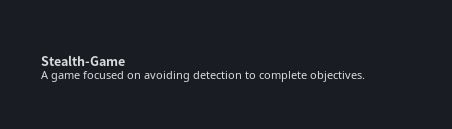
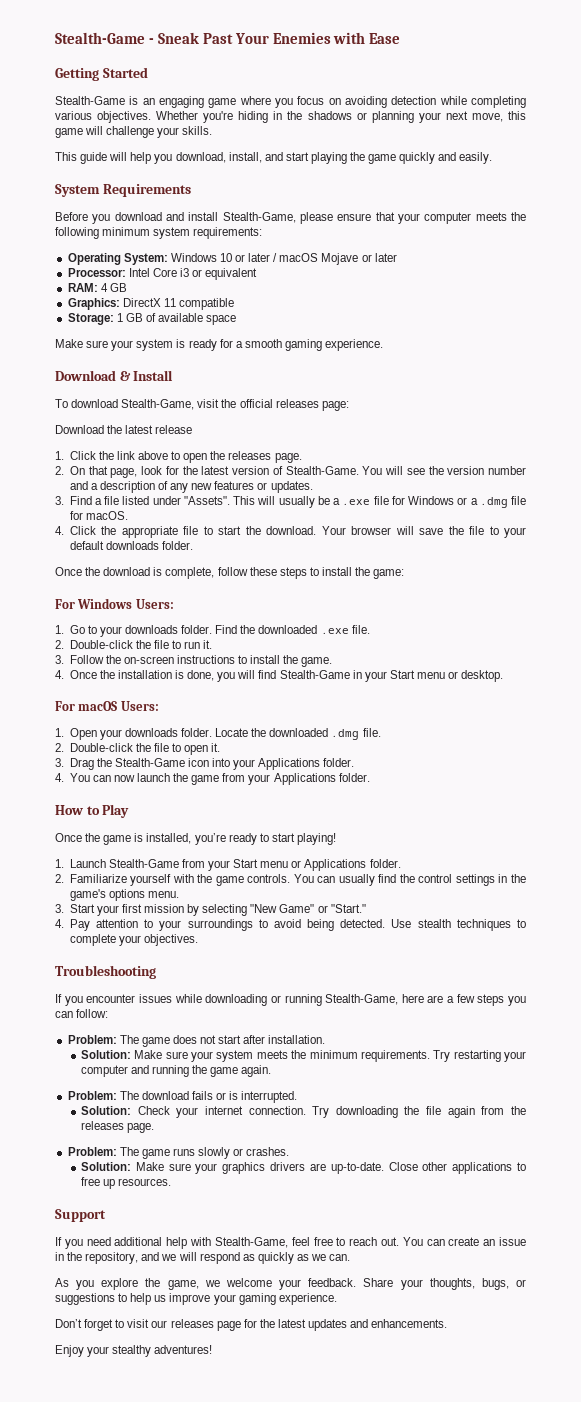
[41,55,125,66] [41,71,242,82] Stealth-Game // A game focused on avoiding detection -> [55,32,401,44] [55,67,148,81] [55,96,526,108] [55,111,526,123] [55,126,213,138] [55,152,493,164] [55,184,191,197] [55,212,526,224] [55,227,263,239] [67,253,397,265] [67,268,258,280] [67,283,127,292] [67,298,234,310] [67,313,237,325] [55,339,384,351] [55,370,174,381] [55,399,349,411] [55,425,193,434] [55,451,302,463] [55,466,526,478] [69,481,313,493] [55,496,526,508] [69,511,128,520] [55,526,526,538] [69,541,193,550] [55,567,405,579] [55,598,174,609] [55,625,370,637] [55,640,213,649] [55,655,333,667] [55,670,504,682] [55,701,159,711] [55,728,381,740] [55,743,221,755] [55,758,355,770] [55,773,370,785] [55,804,130,818] [55,833,336,845] [55,859,401,871] [55,874,527,886] [69,889,179,901] [55,904,366,916] [55,919,511,931] Stealth-Game - Sneak Past Your Enemies with Ease // Getting Started // Stealth-Game is an engaging game where you focus on avoiding detection while completing various objectives. Whether you're hiding in the shadows or planning your next move, this game will challenge your skills. // This guide will help you download, install, and start playing the game quickly and easily. // System Requirements // Before you download and install Stealth-Game, please ensure that your computer meets the following minimum system requirements: // Operating System: Windows 10 or later / macOS Mojave or later // Processor: Intel Core i3 or equivalent // RAM: 4 GB // Graphics: DirectX 11 compatible // Storage: 1 GB of available space // Make sure your system is ready for a smooth gaming experience. // Download & Install // To download Stealth-Game, visit the official releases page: // Download the latest release // 1. Click the link above to open the releases page. // 2. On that page, look for the latest version of Stealth-Game. You will see the version number and a description of any new features or updates. // 3. Find a file listed under "Assets". This will usually be a .exe file for Windows or a .dmg file for macOS. // 4. Click the appropriate file to start the download. Your browser will save the file to your default downloads folder. // Once the download is complete, follow these steps to install the game: // For Windows Users: // 1. Go to your downloads folder. Find the downloaded .exe file. // 2. Double-click the file to run it. // 3. Follow the on-screen instructions to install the game. // 4. Once the installation is done, you will find Stealth-Game in your Start menu or desktop. // For macOS Users: // 1. Open your downloads folder. Locate the downloaded .dmg file. // 2. Double-click the file to open it. // 3. Drag the Stealth-Game icon into your Applications folder. // 4. You can now launch the game from your Applications folder. // How to Play // Once the game is installed, you’re ready to start playing! // 1. Launch Stealth-Game from your Start menu or Applications folder. // 2. Familiarize yourself with the game controls. You can usually find the control settings in the game's options menu. // 3. Start your first mission by selecting "New Game" or "Start." // 4. Pay attention to your surroundings to avoid being detected. Use stealth techniques
[310,71,365,82] objectives. -> [118,934,198,946] [55,965,156,979] [55,994,527,1006] [55,1009,109,1018] [67,1035,326,1047] [80,1050,526,1062] [80,1065,272,1077] [67,1091,298,1103] [80,1106,527,1118] [80,1121,155,1133] [67,1147,290,1159] [80,1162,526,1174] [80,1177,172,1189] [55,1209,106,1222] [55,1237,526,1249] [55,1252,351,1264] [55,1278,526,1290] [55,1293,337,1305] [55,1319,448,1331] [55,1345,213,1357] your objectives. // Troubleshooting // If you encounter issues while downloading or running Stealth-Game, here are a few steps you can follow: // Problem: The game does not start after installation. // Solution: Make sure your system meets the minimum requirements. Try restarting your computer and running the game again. // Problem: The download fails or is interrupted. // Solution: Check your internet connection. Try downloading the file again from the releases page. // Problem: The game runs slowly or crashes. // Solution: Make sure your graphics drivers are up-to-date. Close other applications to free up resources. // Support // If you need additional help with Stealth-Game, feel free to reach out. You can create an issue in the repository, and we will respond as quickly as we can. // As you explore the game, we welcome your feedback. Share your thoughts, bugs, or suggestions to help us improve your gaming experience. // Don’t forget to visit our releases page for the latest updates and enhancements. // Enjoy your stealthy adventures!

